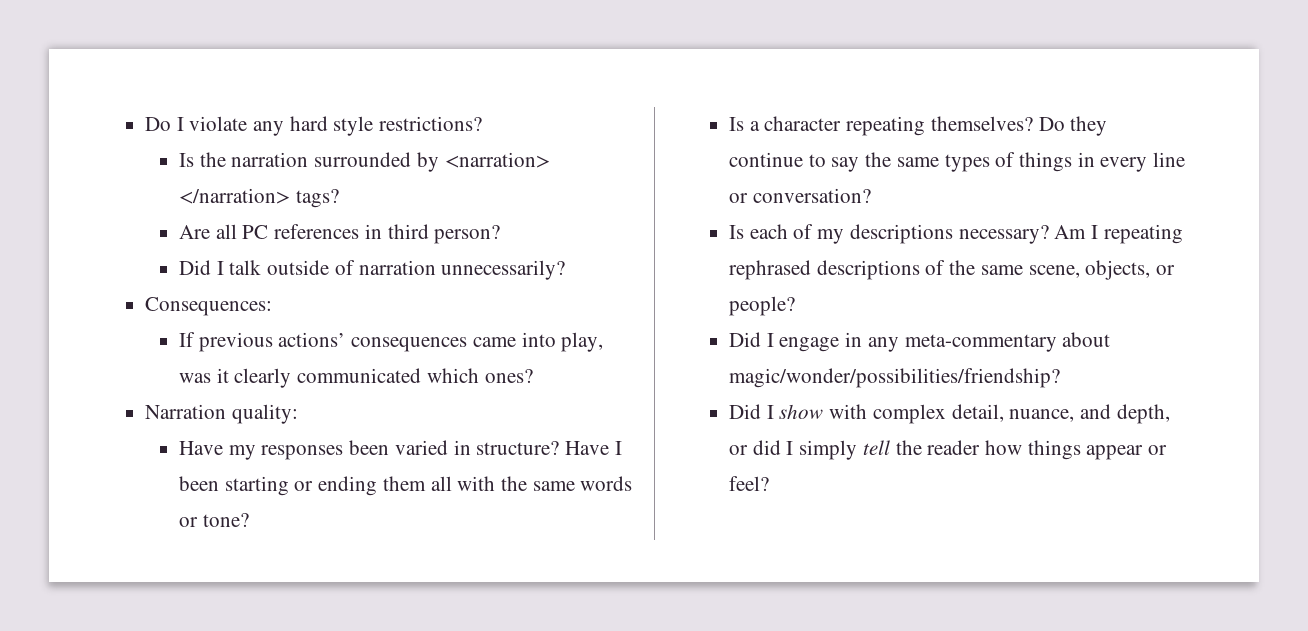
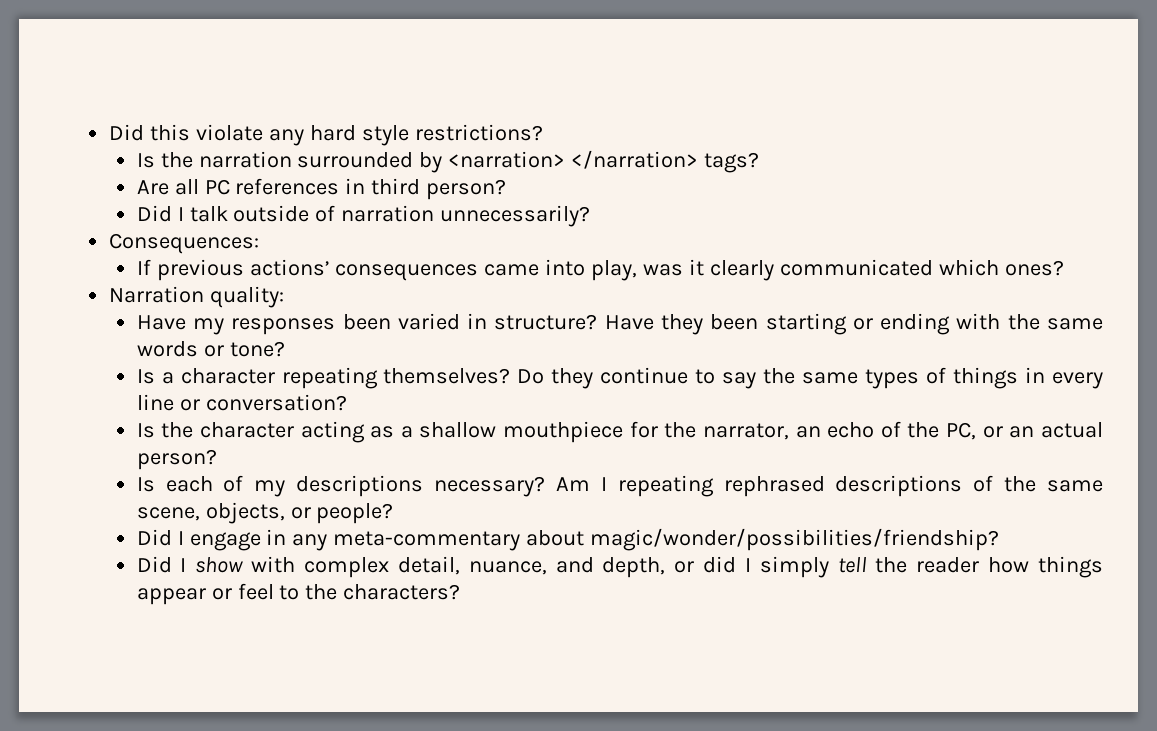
[145,117,184,131] Do I -> [109,124,191,141] Did this
[614,441,622,455] I -> [660,314,703,335] they
[382,476,452,491] them all -> (951, 324) none
(871, 195) none -> [136,421,1104,443] [136,449,217,470] // Is the character acting as a shallow mouthpiece for the narrator, an echo of the PC, or an actual person?
[729,476,770,491] feel? -> [237,583,461,600] feel to the characters?

